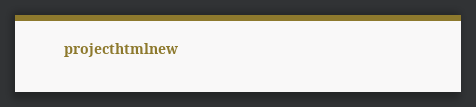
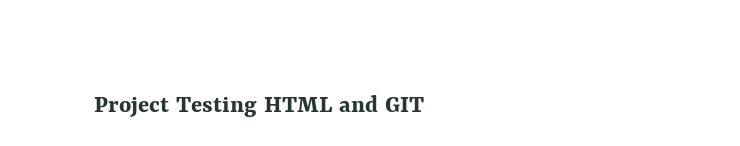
[64,43,178,57] projecthtmlnew -> [94,95,425,117] Project Testing HTML and GIT

